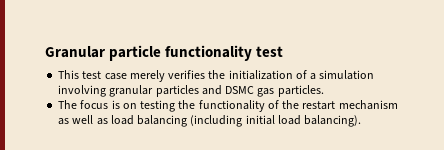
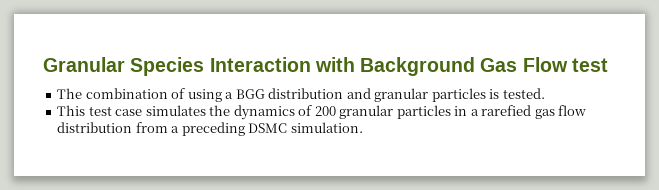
[109,45,284,61] [58,70,375,82] [58,85,324,97] [58,100,398,112] [58,115,362,127] particle functionality test // This test case merely verifies the initialization of a simulation involving granular particles and DSMC gas particles. // The focus is on testing the functionality of the restart mechanism as well as load balancing (including initial load balancing). -> [130,57,608,76] [57,88,545,102] [57,105,587,120] [57,122,363,136] Species Interaction with Background Gas Flow test // The combination of using a BGG distribution and granular particles is tested. // This test case simulates the dynamics of 200 granular particles in a rarefied gas flow distribution from a preceding DSMC simulation.

